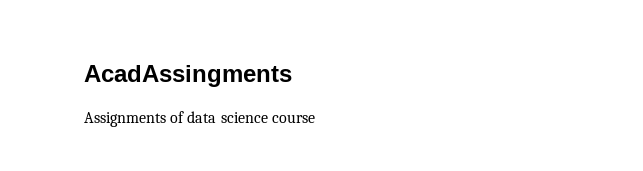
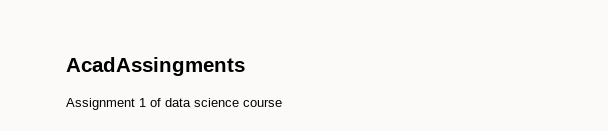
[84,112,166,127] Assignments -> [66,98,146,110] Assignment 1

